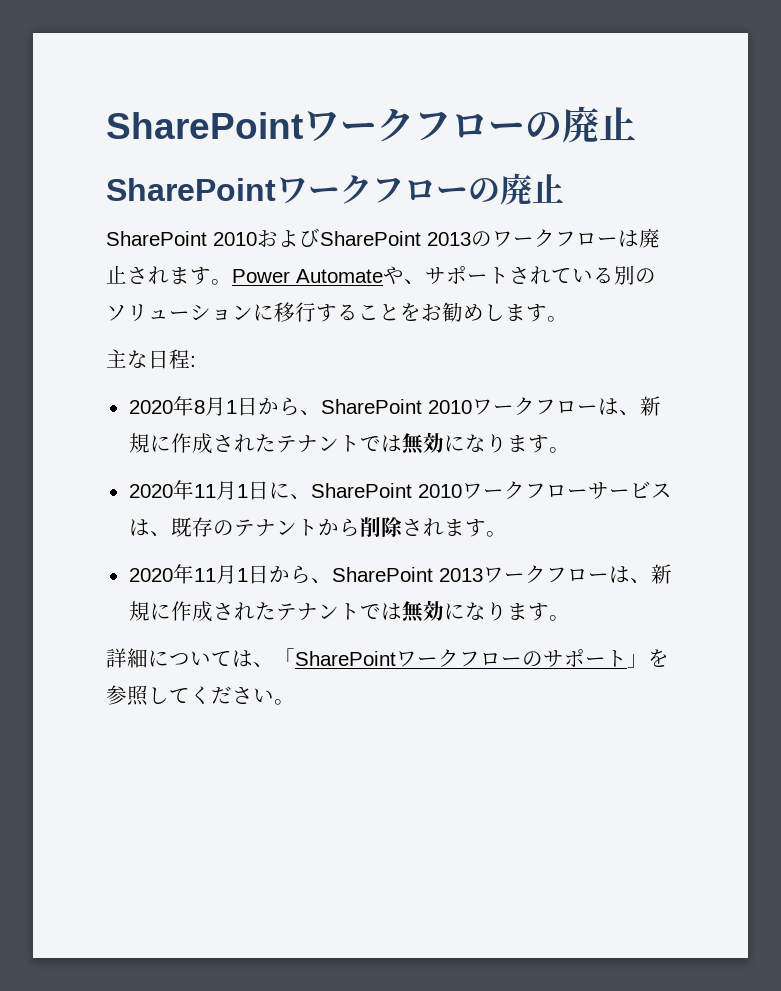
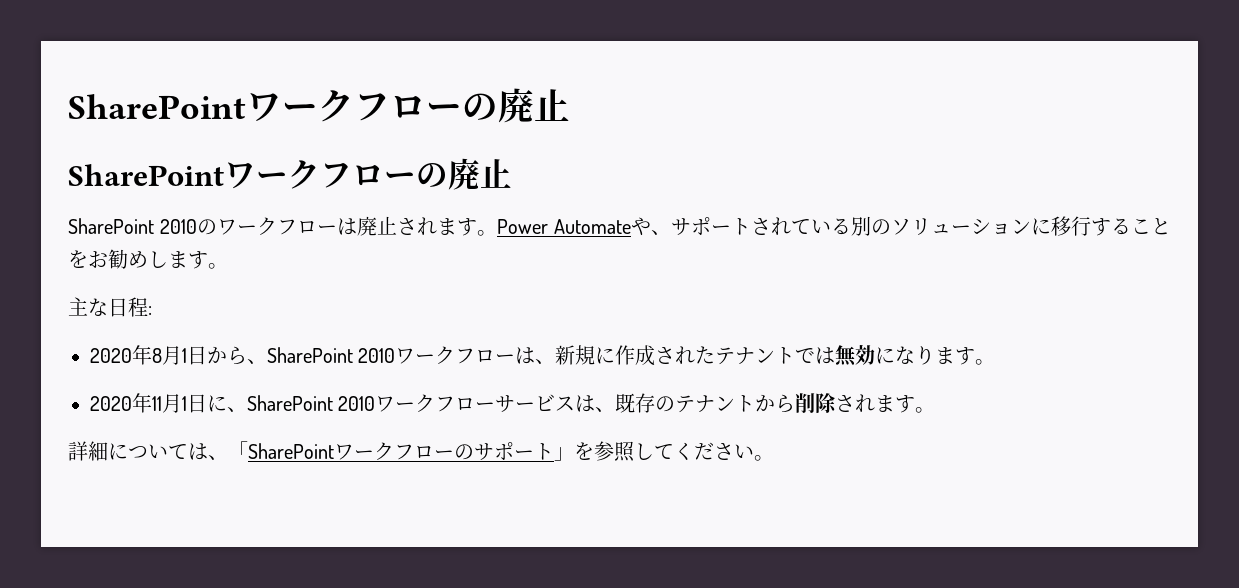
[257,228,471,247] およびSharePoint 2013 -> (198, 226) none
[128,564,672,584] [128,600,570,623] // 2020年11月1日から、SharePoint 2013ワークフローは、新規に作成されたテナントでは無効になります。 -> (936, 410) none

